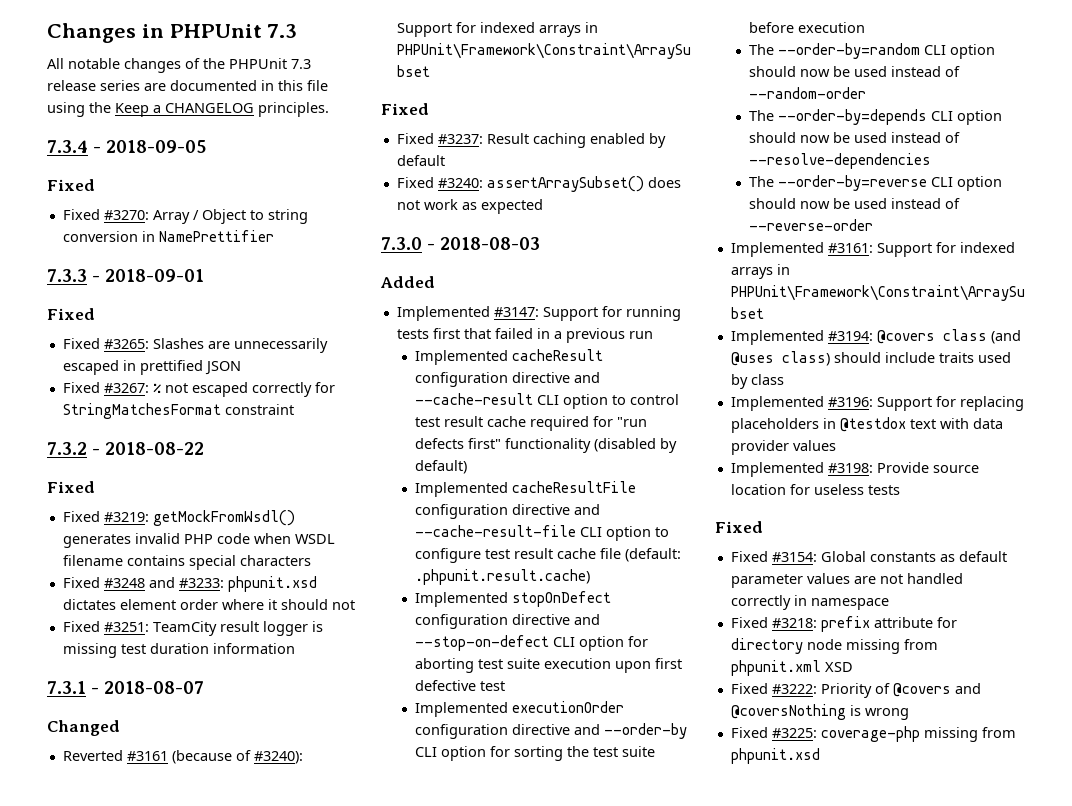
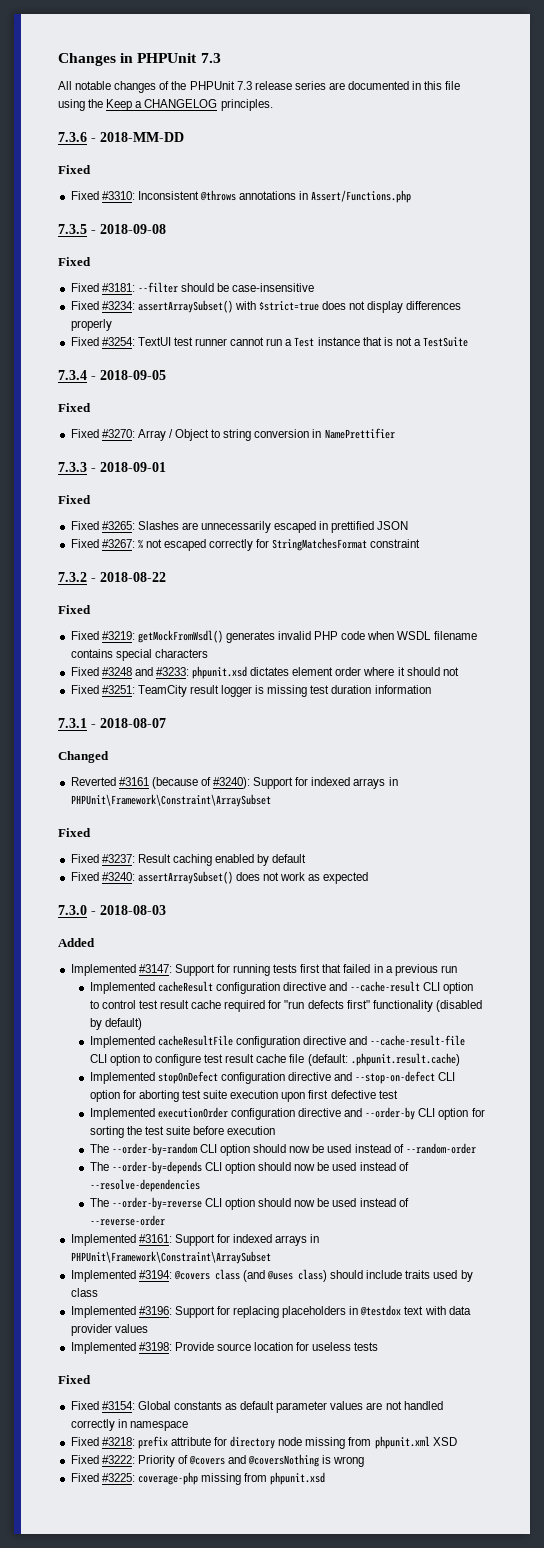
(329, 109) none -> [58,132,184,142] [58,165,91,174] [70,190,412,203] [58,224,166,234] [58,257,91,266] [70,282,315,293] [70,300,462,313] [70,319,112,331] [70,337,469,347] // 7.3.6 - 2018-MM-DD // Fixed // Fixed #3310: Inconsistent @throws annotations in Assert/Functions.php // 7.3.5 - 2018-09-08 // Fixed // Fixed #3181: --filter should be case-insensitive // Fixed #3234: assertArraySubset() with $strict=true does not display differences properly // Fixed #3254: TextUI test runner cannot run a Test instance that is not a TestSuite

